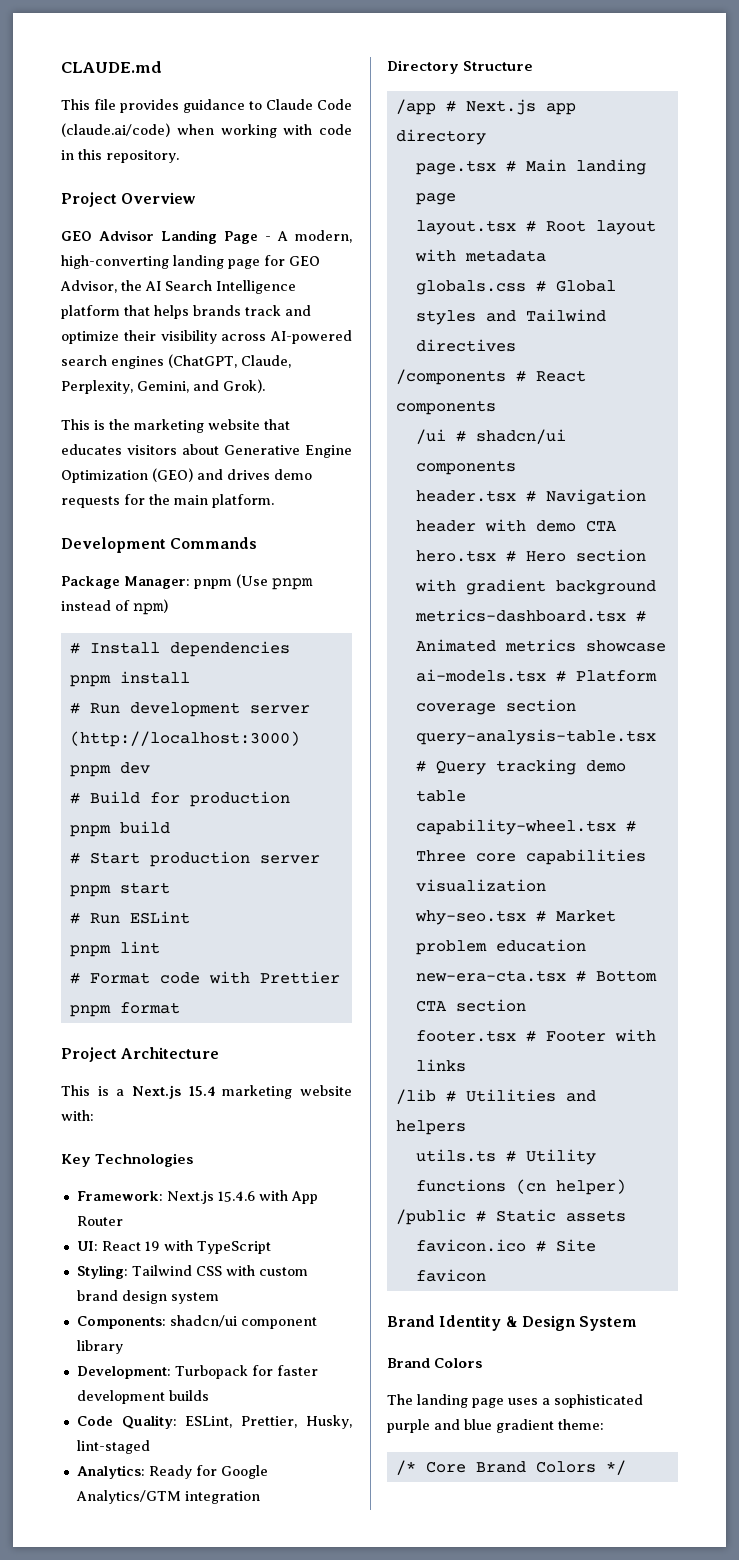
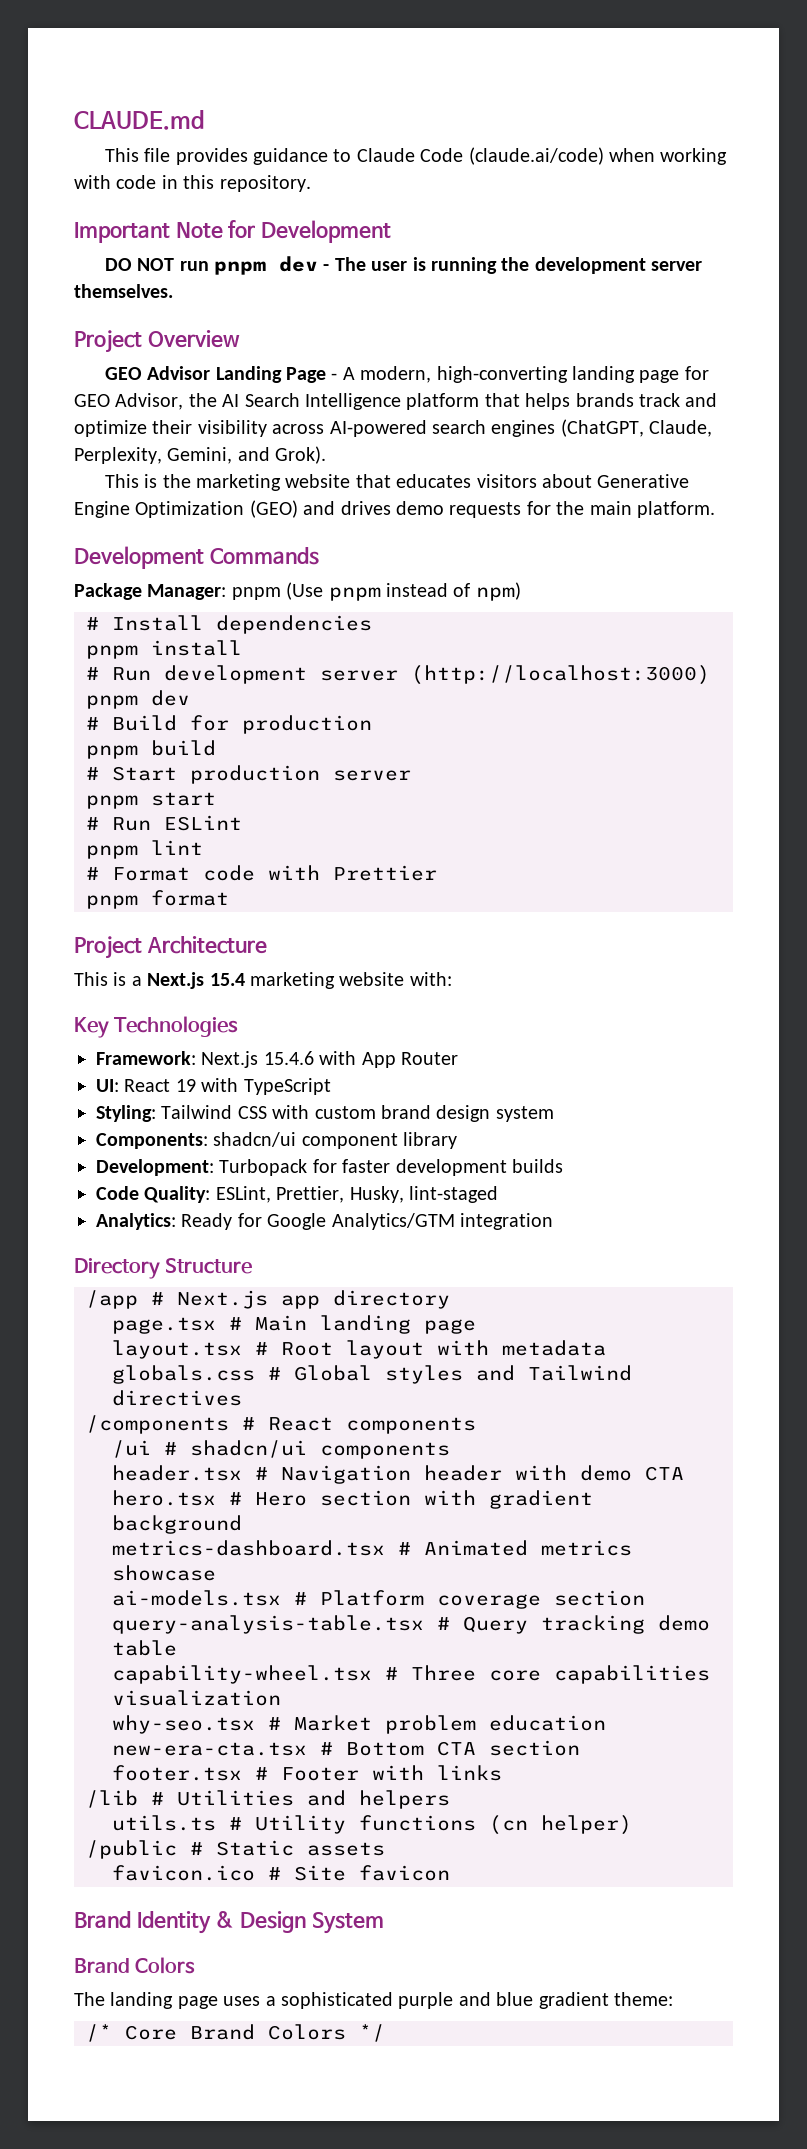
(179, 156) none -> [74,220,391,243] [104,256,703,275] [74,284,173,298] // Important Note for Development // DO NOT run pnpm dev - The user is running the development server themselves.

